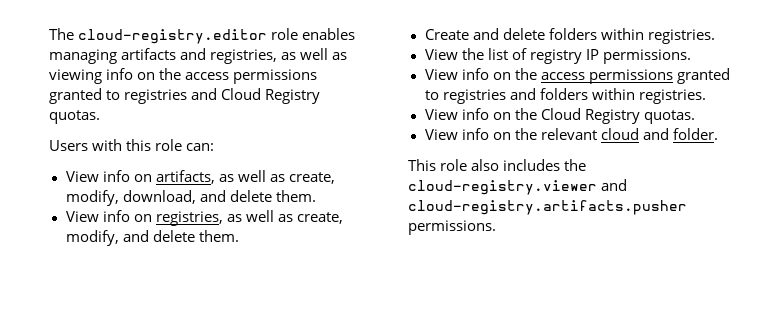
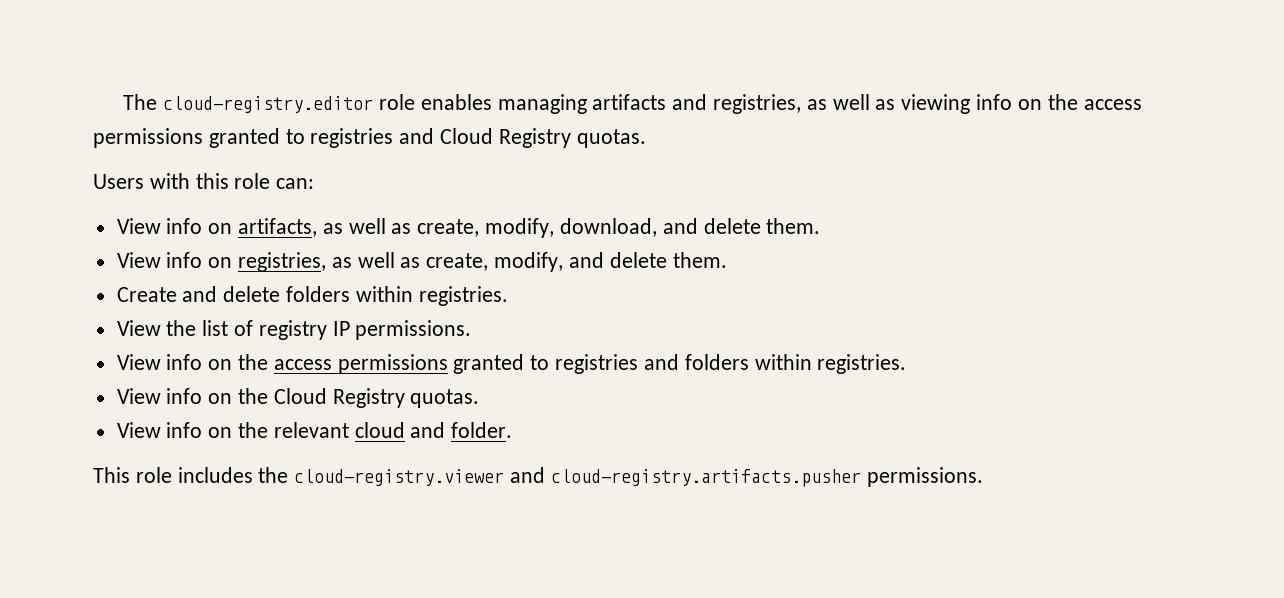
[471,159,500,171] also -> (172, 475) none

